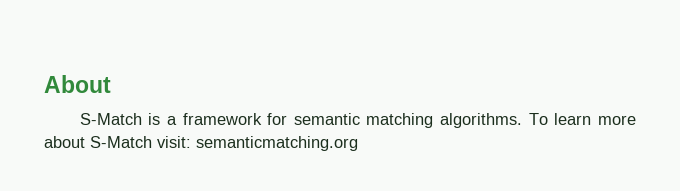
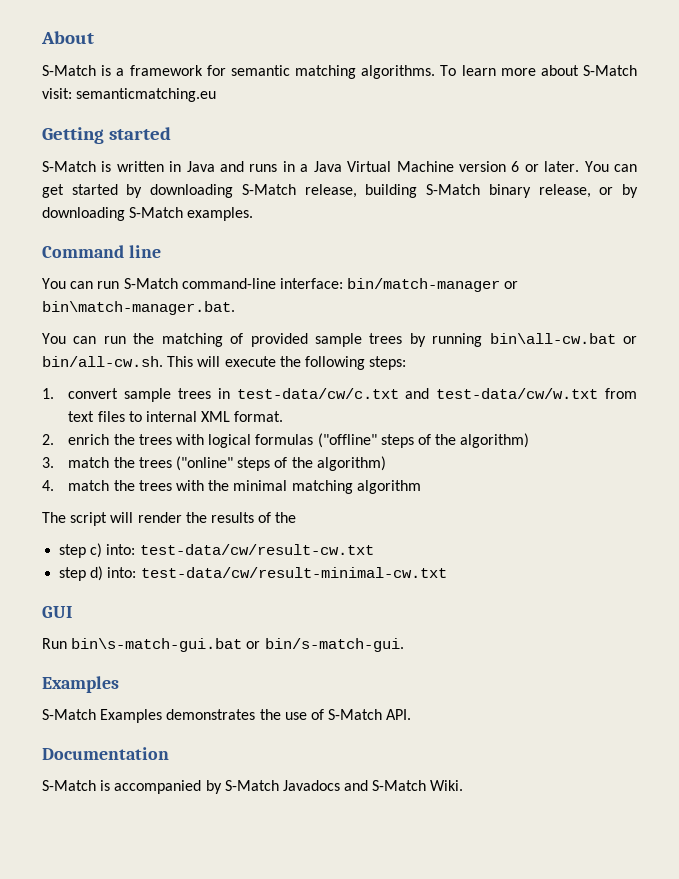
[196,136,358,151] semanticmatching.org -> [76,88,217,102] [42,127,171,144] [42,161,637,172] [42,184,639,198] [42,207,254,221] [42,245,161,258] [42,278,519,292] [42,301,235,315] [42,333,638,347] [42,356,407,370] [42,388,637,402] [68,411,284,422] [42,433,530,448] [42,456,386,471] [42,480,421,494] [42,512,297,526] [59,543,374,558] [59,566,447,581] [42,606,72,618] [42,638,404,652] [42,676,119,693] [42,709,412,723] [42,747,169,760] [42,780,464,794] semanticmatching.eu // Getting started // S-Match is written in Java and runs in a Java Virtual Machine version 6 or later. You can get started by downloading S-Match release, building S-Match binary release, or by downloading S-Match examples. // Command line // You can run S-Match command-line interface: bin/match-manager or bin\match-manager.bat. // You can run the matching of provided sample trees by running bin\all-cw.bat or bin/all-cw.sh. This will execute the following steps: // 1. convert sample trees in test-data/cw/c.txt and test-data/cw/w.txt from text files to internal XML format. // 2. enrich the trees with logical formulas ("offline" steps of the algorithm) // 3. match the trees ("online" steps of the algorithm) // 4. match the trees with the minimal matching algorithm // The script will render the results of the // step c) into: test-data/cw/result-cw.txt // step d) into: test-data/cw/result-minimal-cw.txt // GUI // Run bin\s-match-gui.bat or bin/s-match-gui. // Examples // S-Match Examples demonstrates the use of S-Match API. // Documentation // S-Match is accompanied by S-Match Javadocs and S-Match Wiki.

